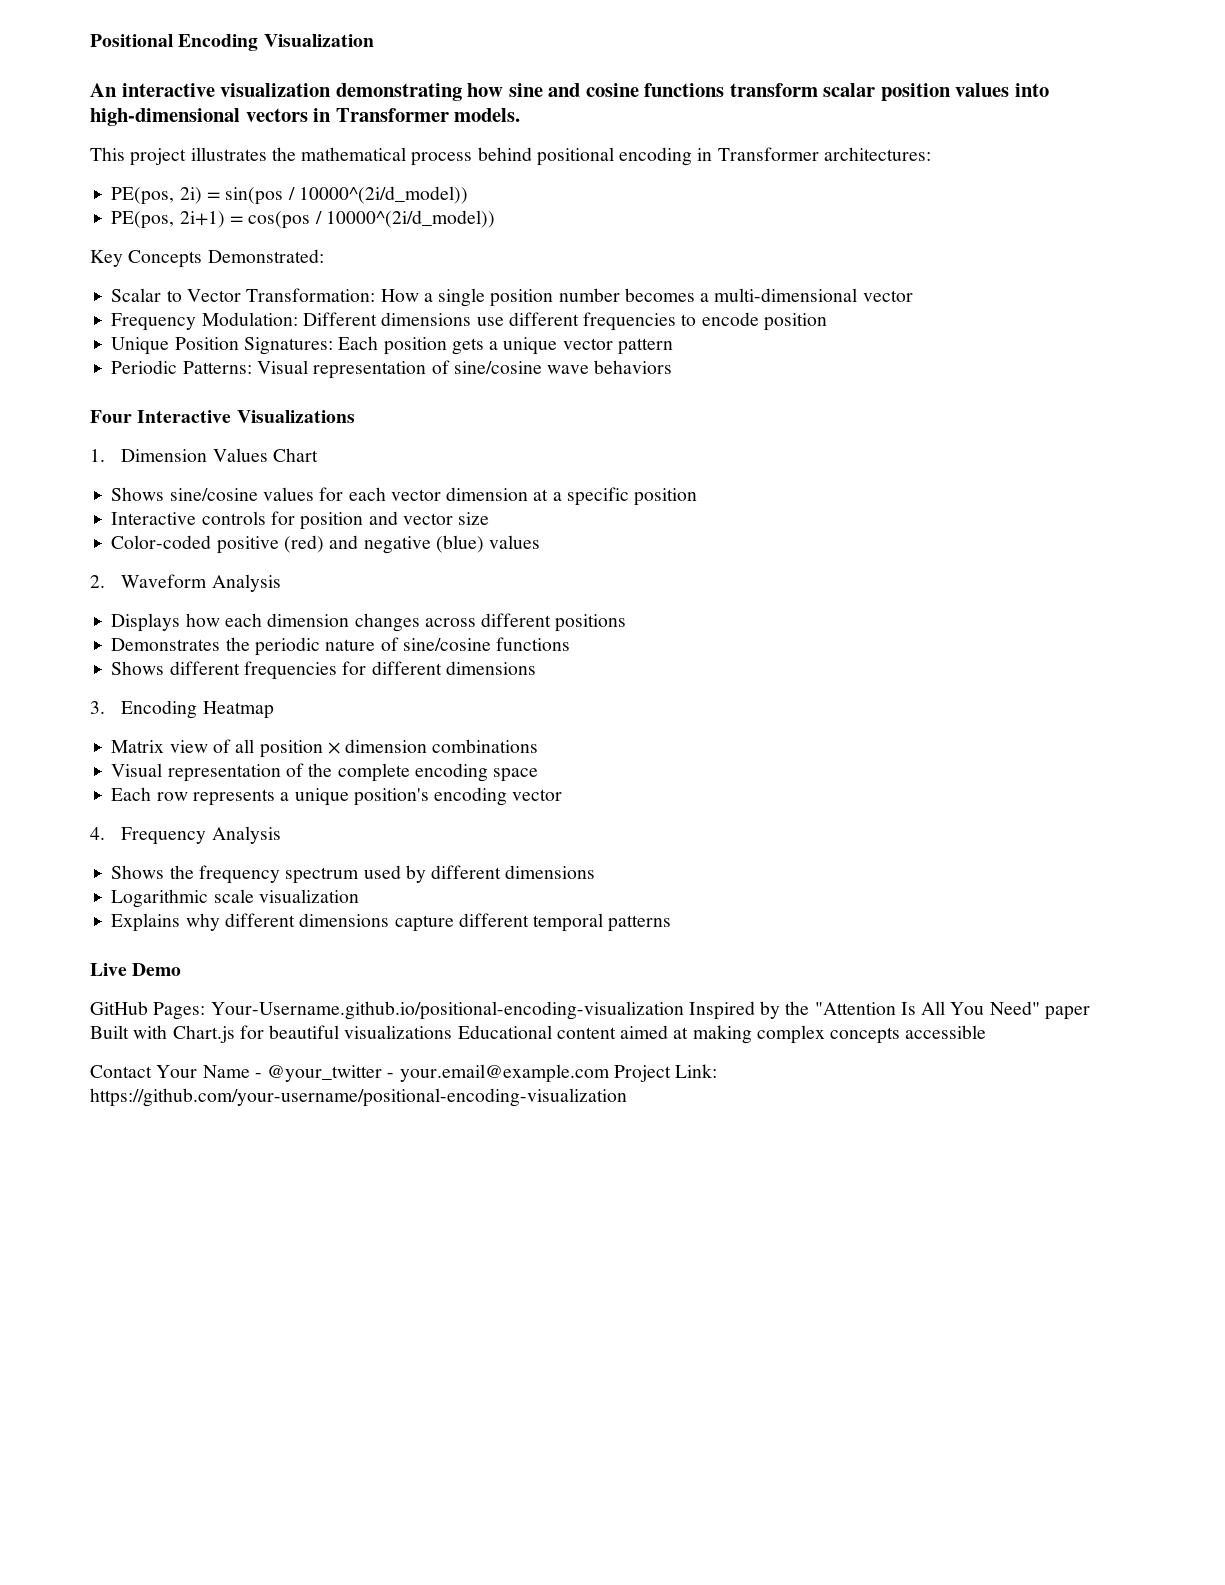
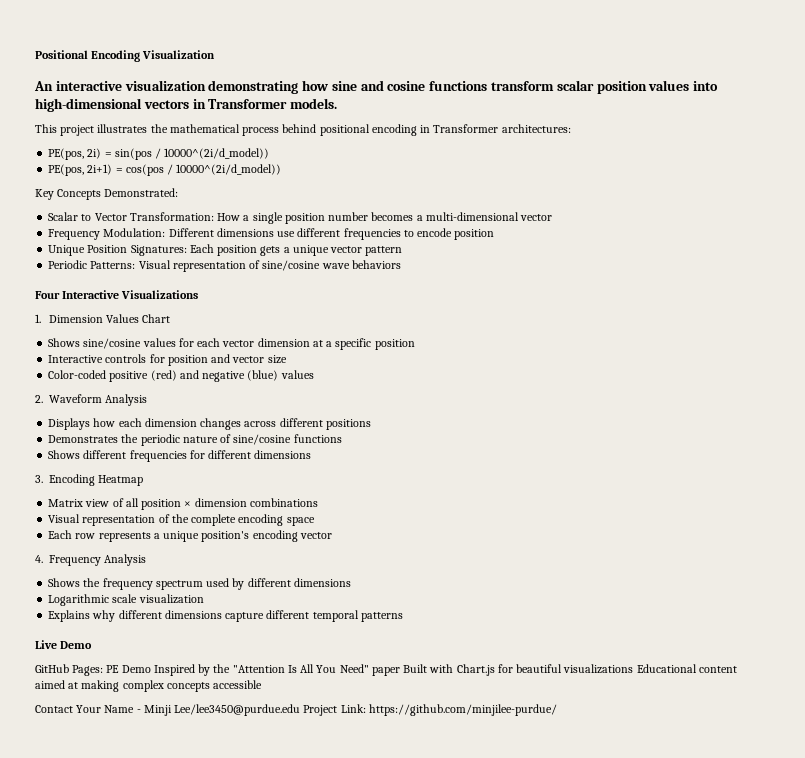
[210,1001,684,1020] Your-Username.github.io/positional-encoding-visualization -> [106,665,151,673] PE Demo
[267,1064,610,1083] @your_twitter - your.email@example.com -> [143,704,301,716] Minji Lee/lee3450@purdue.edu
[90,1088,627,1107] https://github.com/your-username/positional-encoding-visualization -> [368,704,557,716] https://github.com/minjilee-purdue/

